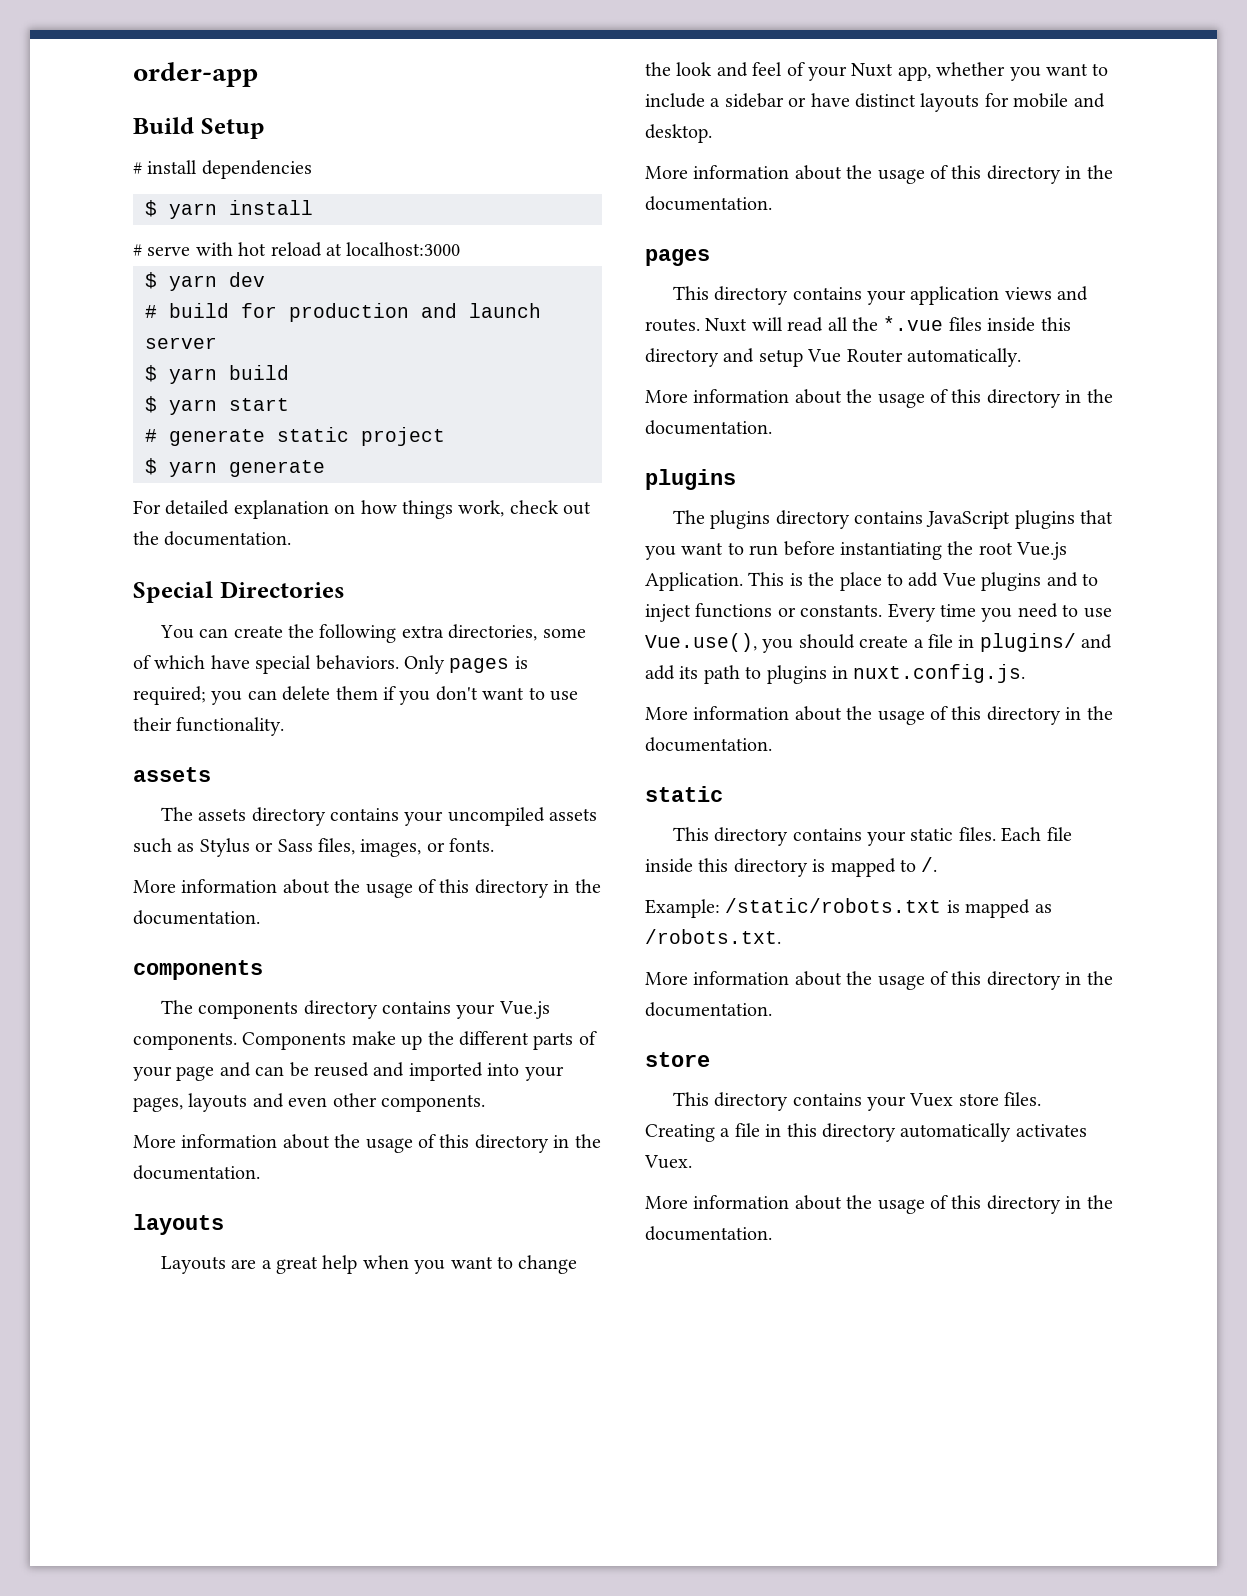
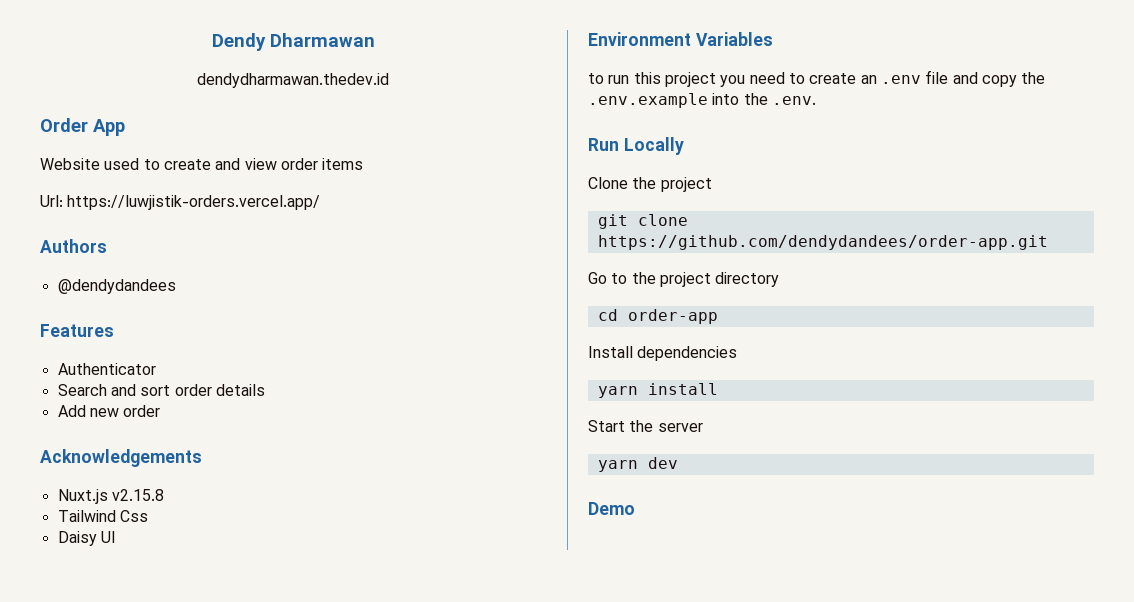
[133,62,258,87] [133,117,265,139] [133,160,198,174] order-app // Build Setup // # install -> [211,33,375,51] [197,73,389,88] [40,118,125,136] [40,158,364,170] [40,195,321,210] [40,239,107,253] [57,279,176,294] [40,324,114,337] [57,363,156,375] [57,384,265,396] [57,405,161,417] [40,449,202,467] [57,489,164,504] [57,510,148,522] [57,531,116,546] [588,32,773,46] [588,70,1046,87] [588,93,816,108] [588,137,684,155] [588,177,712,192] [597,214,688,229] [597,235,1048,250] [588,272,780,287] [597,309,718,324] [588,346,633,358] Dendy Dharmawan // dendydharmawan.thedev.id // Order App // Website used to create and view order items // Url: https://luwjistik-orders.vercel.app/ // Authors // @dendydandees // Features // Authenticator // Search and sort order details // Add new order // Acknowledgements // Nuxt.js v2.15.8 // Tailwind Css // Daisy UI // Environment Variables // to run this project you need to create an .env file and copy the .env.example into the .env. // Run Locally // Clone the project // git clone https://github.com/dendydandees/order-app.git // Go to the project directory // cd order-app // Install
[145,200,157,217] $ -> (738, 353) none
[133,242,461,257] [145,272,265,291] [145,303,541,322] [145,337,217,349] [145,365,289,384] [145,396,289,415] [145,427,445,446] [145,458,325,477] [133,500,592,519] [133,531,292,546] [133,581,345,603] [159,624,586,643] [133,655,528,674] [133,686,578,705] [133,717,285,736] [133,767,211,782] [160,807,598,826] [133,838,495,857] [133,879,601,898] [133,910,260,925] [133,960,263,980] [160,1000,550,1019] [133,1031,597,1050] [133,1062,564,1081] [133,1093,485,1112] [133,1134,601,1153] [133,1165,260,1180] [133,1214,224,1235] [160,1255,578,1274] [645,62,1109,81] [645,93,1105,112] [645,124,712,143] [645,165,1113,184] [645,196,772,211] [645,249,710,266] [672,286,1089,305] [645,316,1071,332] [645,348,1021,367] [645,389,1113,408] [645,420,772,435] [645,469,736,490] [672,510,1114,529] [645,541,1068,560] [645,572,1098,591] [645,603,1112,622] [645,633,1113,653] [645,664,1026,684] [645,706,1113,725] [645,737,772,752] [645,786,723,802] [672,827,1072,846] [645,857,938,877] [645,898,1052,918] [645,929,781,944] [645,971,1113,990] [645,1002,772,1017] [645,1052,710,1067] [672,1092,1042,1111] [645,1123,1087,1142] [644,1155,692,1169] [645,1195,1113,1214] [645,1226,772,1241] # serve with hot reload at localhost:3000 // $ yarn dev // # build for production and launch server // $ yarn build // $ yarn start // # generate static project // $ yarn generate // For detailed explanation on how things work, check out the documentation. // Special Directories // You can create the following extra directories, some of which have special behaviors. Only pages is required; you can delete them if you don't want to use their functionality. // assets // The assets directory contains your uncompiled assets such as Stylus or Sass files, images, or fonts. // More information about the usage of this directory in the documentation. // components // The components directory contains your Vue.js components. Components make up the different parts of your page and can be reused and imported into your pages, layouts and even other components. // More information about the usage of this directory in the documentation. // layouts // Layouts are a great help when you want to change the look and feel of your Nuxt app, whether you want to include a sidebar or have distinct layouts for mobile and desktop. // More information about the usage of this directory in the documentation. // pages // This directory contains your application views and routes. Nuxt will read all the *.vue files inside this directory and setup Vue Router automatically. // More information about the usage of this directory in the documentation. // plugins // The plugins directory contains JavaScript plugins that you want to run before instantiating the root Vue.js Application. This is the place to add Vue plugins and to inject functions or constants. Every time you need to use Vue.use(), you should create a file in plugins/ and add its path to plugins in nuxt.config.js. // More information about the usage of this directory in the documentation. // static // This directory contains your static files. Each file inside this directory is mapped to /. // Example: /static/robots.txt is mapped as /robots.txt. // More information about the usage of this directory in the documentation. // store // This directory contains your Vuex store files. Creating a file in this directory automatically activates Vuex. // More information about the usage of this directory in the documentation. -> [588,420,703,432] [597,457,678,472] [588,502,635,515] Start the server // yarn dev // Demo

